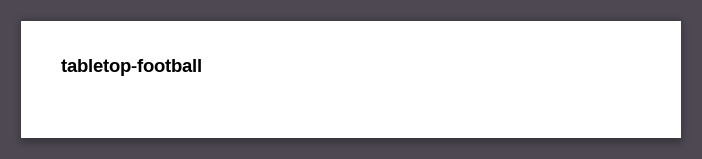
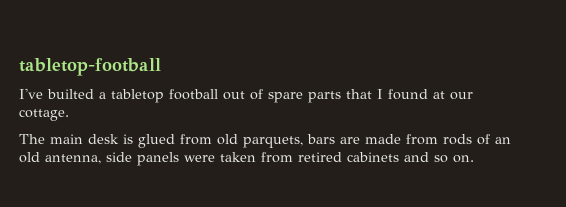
(202, 67) none -> [19,88,473,103] [19,109,69,121] [19,134,511,148] [19,152,474,166] // I've builted a tabletop football out of spare parts that I found at our cottage. // The main desk is glued from old parquets, bars are made from rods of an old antenna, side panels were taken from retired cabinets and so on.

